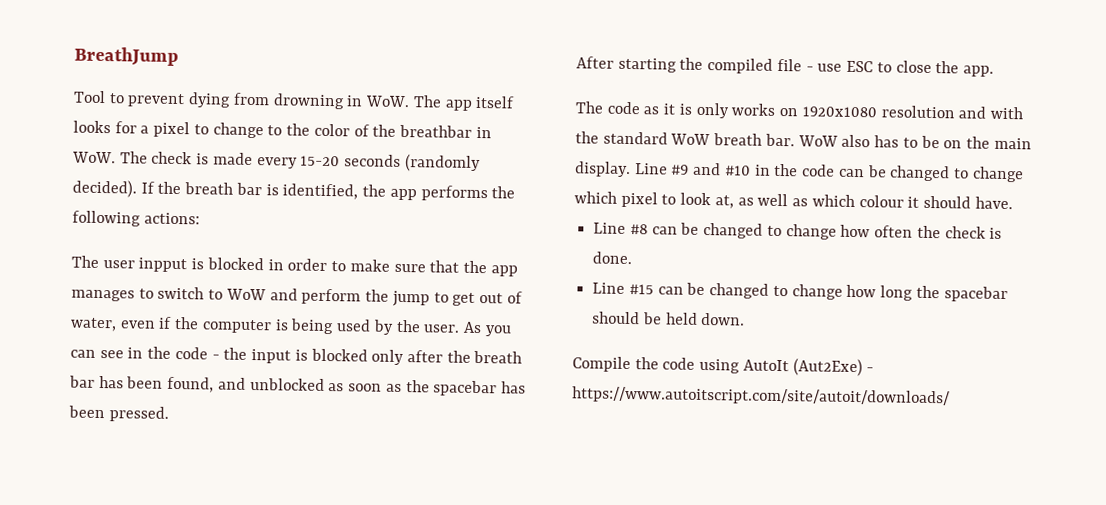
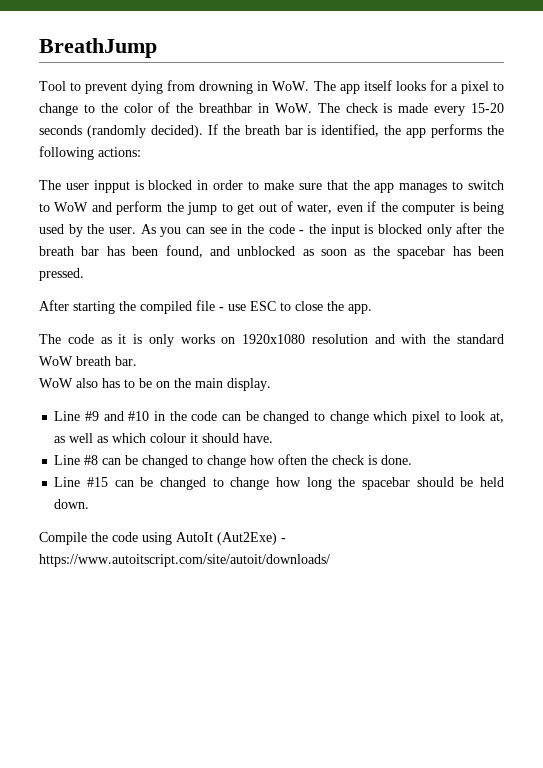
(795, 140) none -> (137, 361) //
(631, 169) none -> (271, 384) //

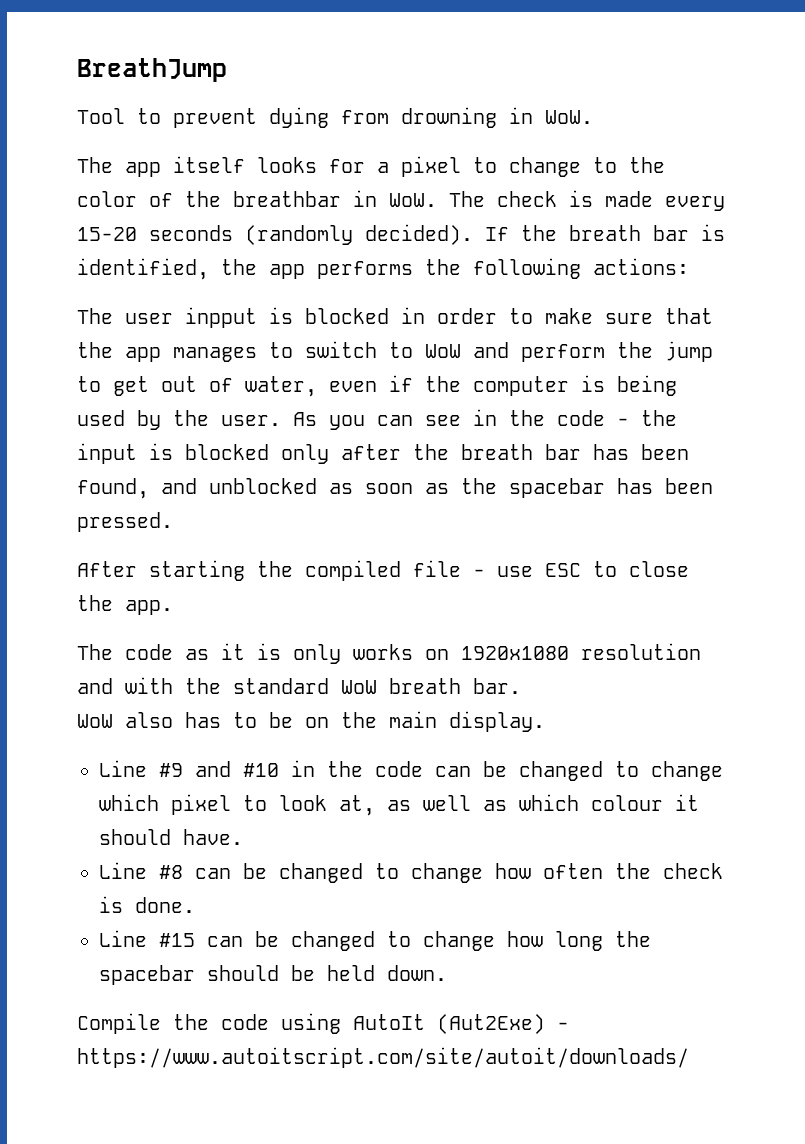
(310, 86) none -> (593, 117) //

